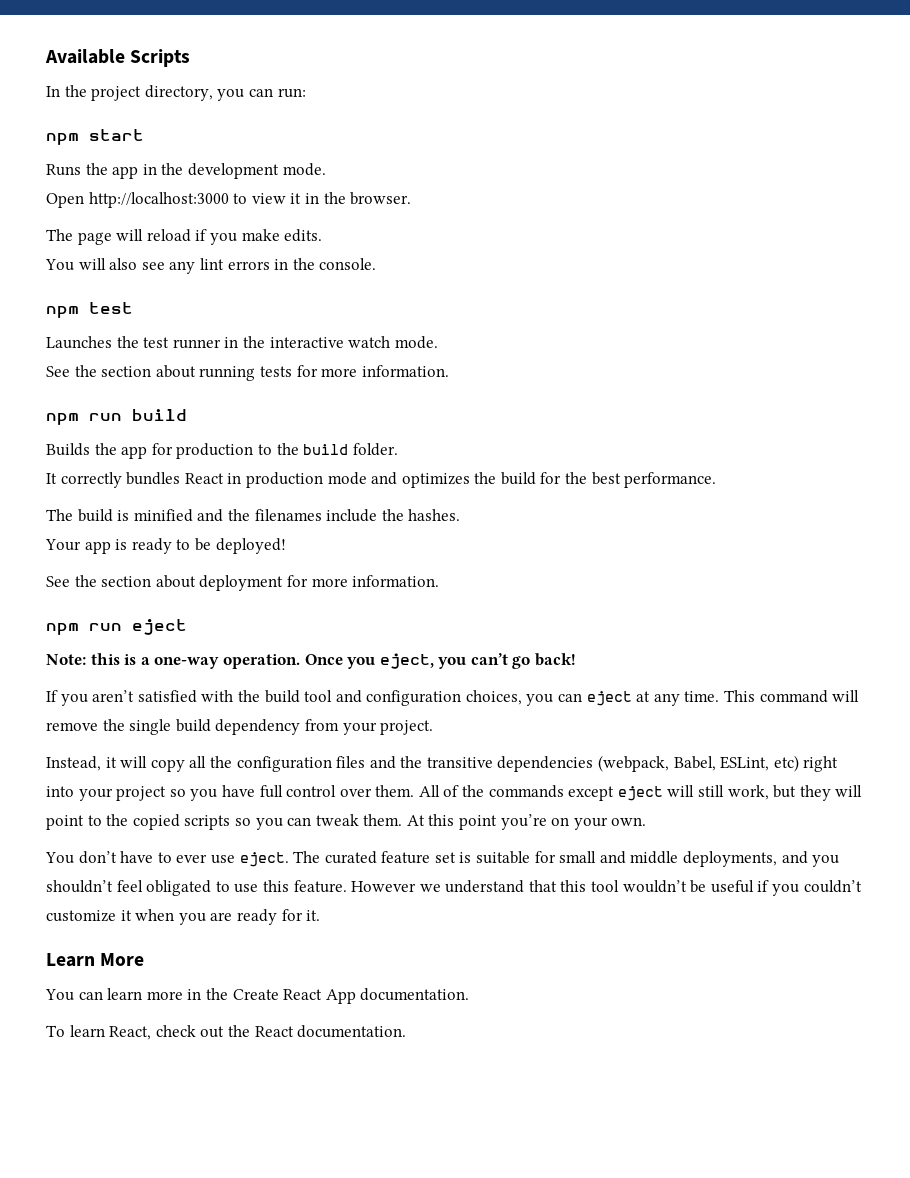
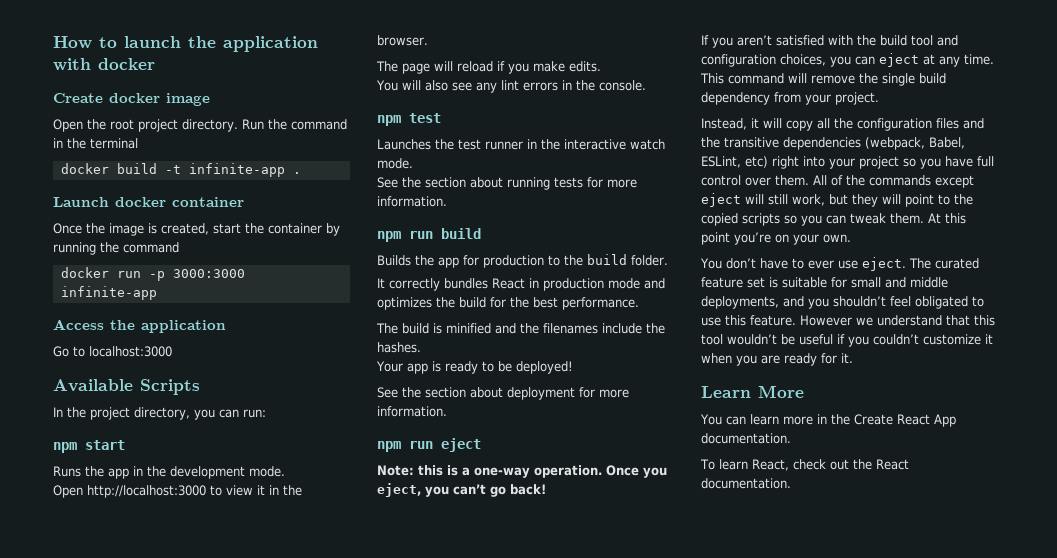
(45, 56) none -> [53,36,318,52] [53,58,155,71] [53,93,210,106] [53,119,347,132] [53,138,138,149] [60,163,301,177] [53,197,244,207] [53,223,340,236] [53,242,179,255] [60,267,245,281] [60,286,157,300] [53,319,226,333] [53,346,172,357] How to launch the application with docker // Create docker image // Open the root project directory. Run the command in the terminal // docker build -t infinite-app . // Launch docker container // Once the image is created, start the container by running the command // docker run -p 3000:3000 infinite-app // Access the application // Go to localhost:3000 //

